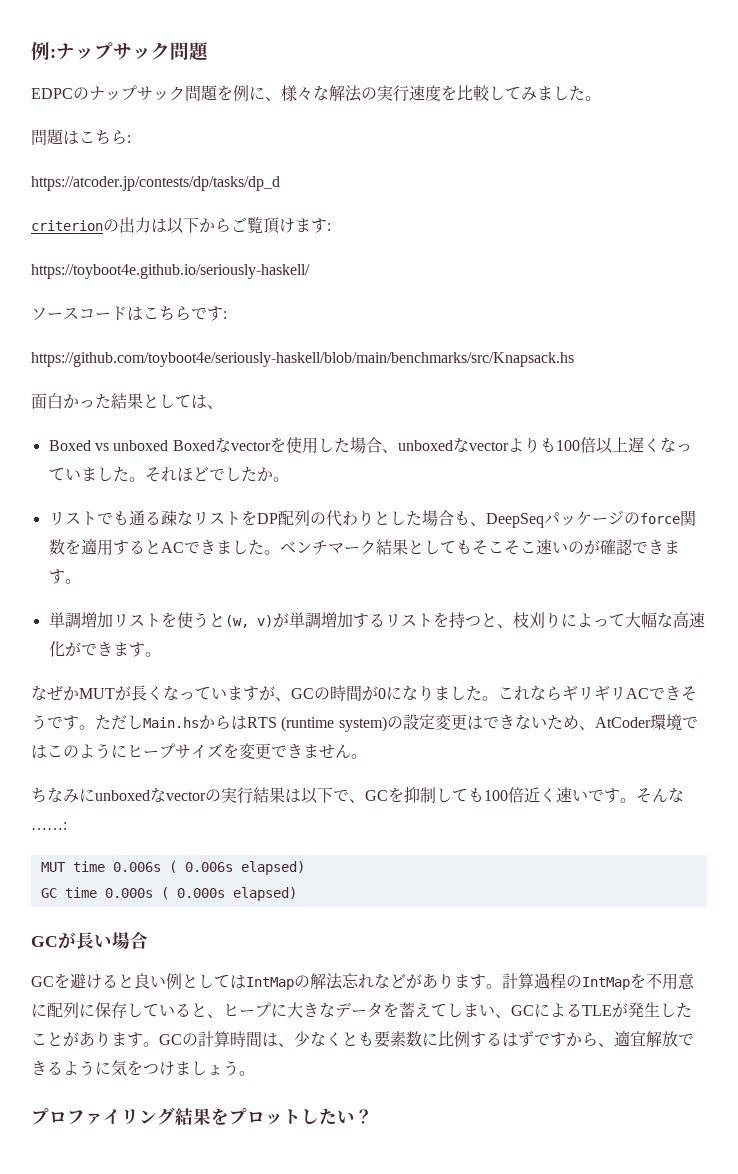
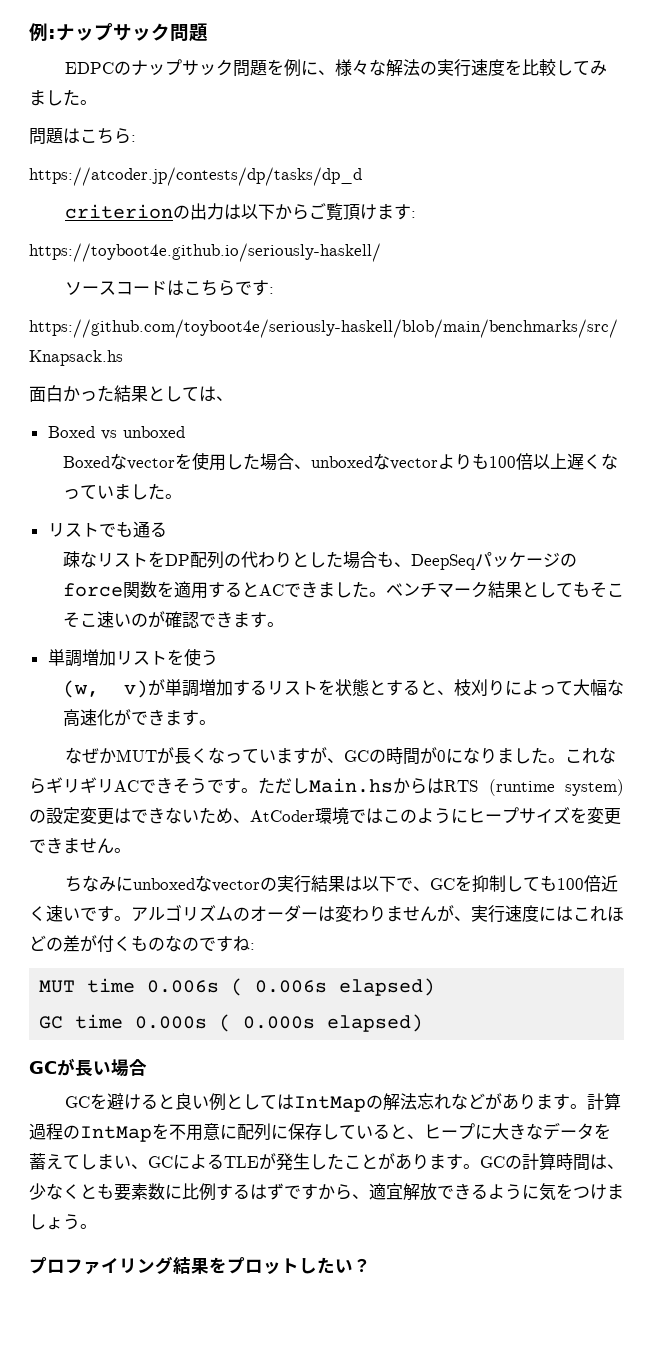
(169, 445) none -> (185, 432) //
[144,467,289,482] それほどでしたか。 -> (182, 496) none
(161, 518) none -> (167, 529) //
[208,613,225,627] と -> (218, 658) //
[448,612,481,628] 持つ -> [335,679,420,696] 状態とする
[636,787,684,803] [31,822,67,830] そんな……: -> [131,904,624,923] [29,935,255,953] アルゴリズムのオーダーは変わりませんが、実行速度にはこれほどの差が付くものなのですね:

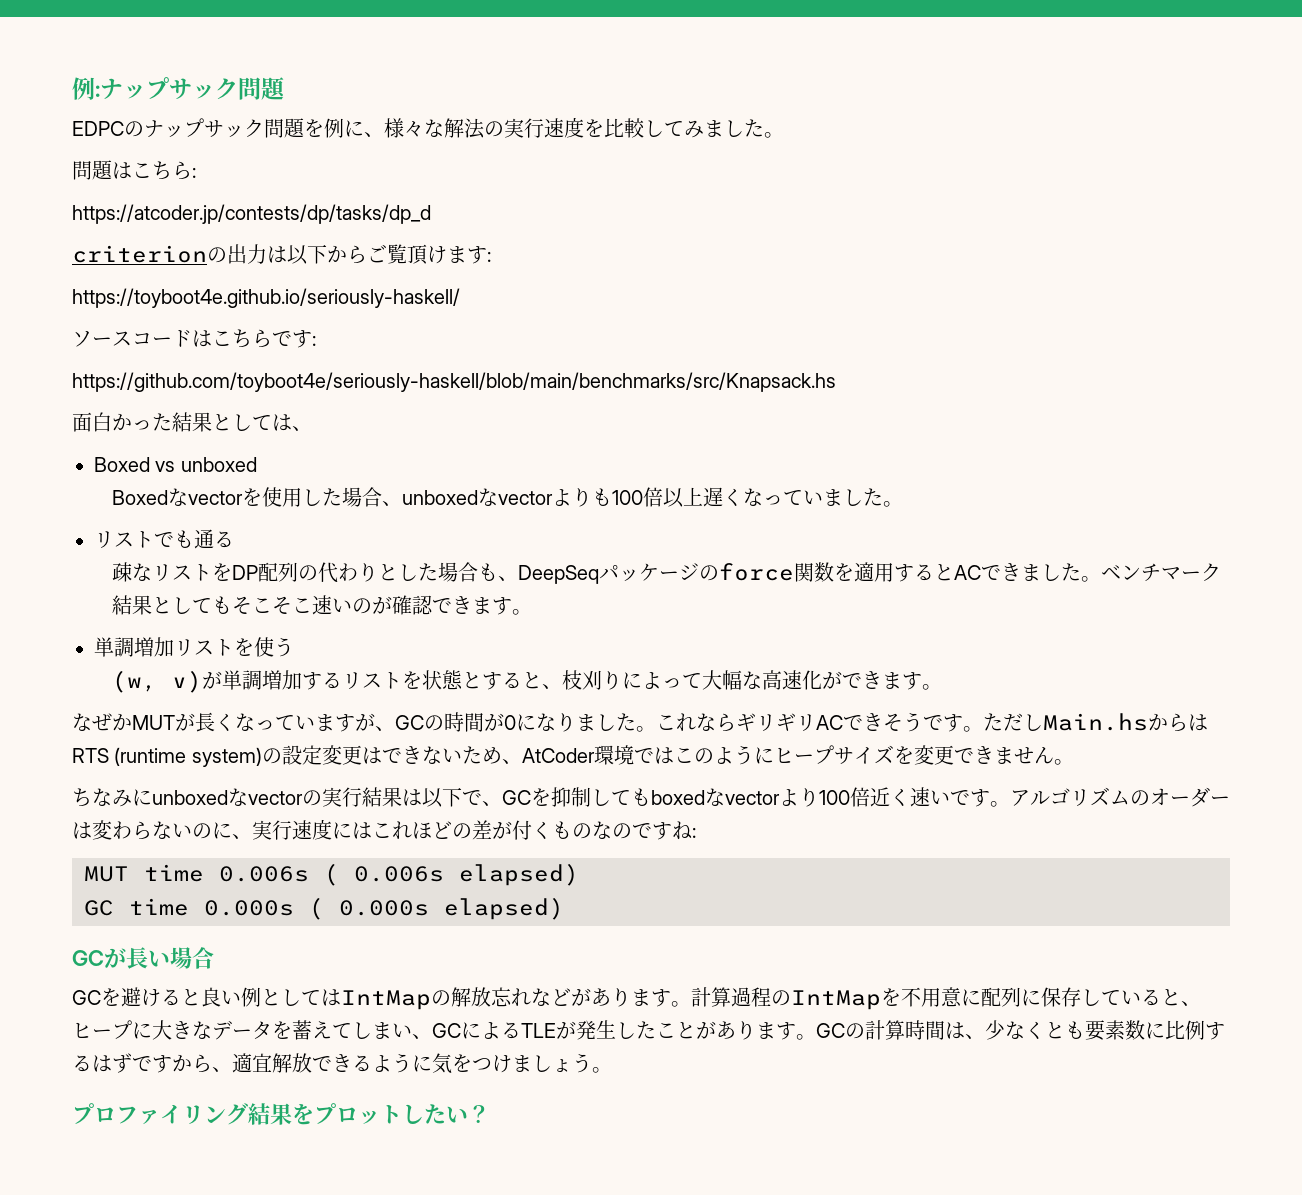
(558, 883) none -> [651,788,819,807] boxedなvectorより
[369,905,454,922] りませんが -> [132,821,232,840] らないのに
[400,1093,418,1110] 法 -> [471,987,491,1007] 放

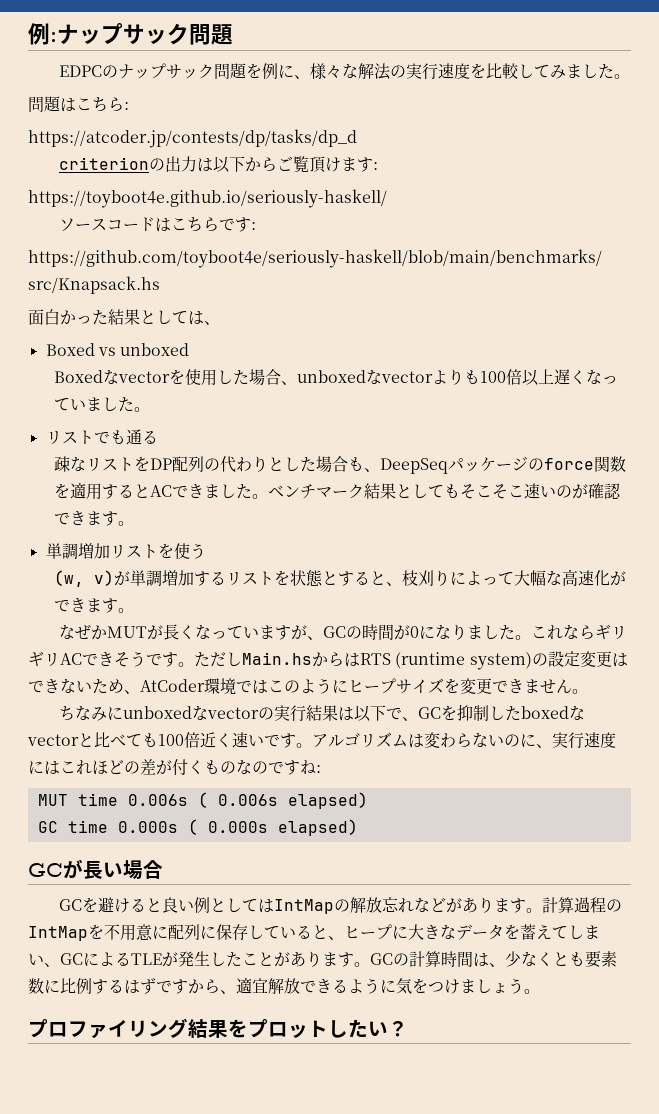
[611,788,651,806] ても -> [505,706,522,721] た
[779,788,819,807] より -> [78,732,158,748] と比べても
[1130,787,1230,807] のオーダー -> (408, 740) none

